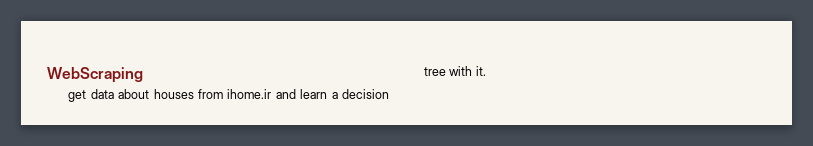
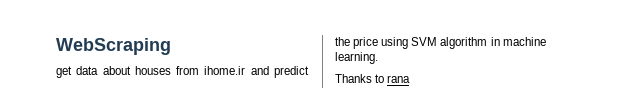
[300,89,389,99] [424,66,486,76] learn a decision tree with it. -> [274,66,309,78] [335,37,546,49] [335,52,378,64] [335,74,411,83] predict the price using SVM algorithm in machine learning. // Thanks to rana

